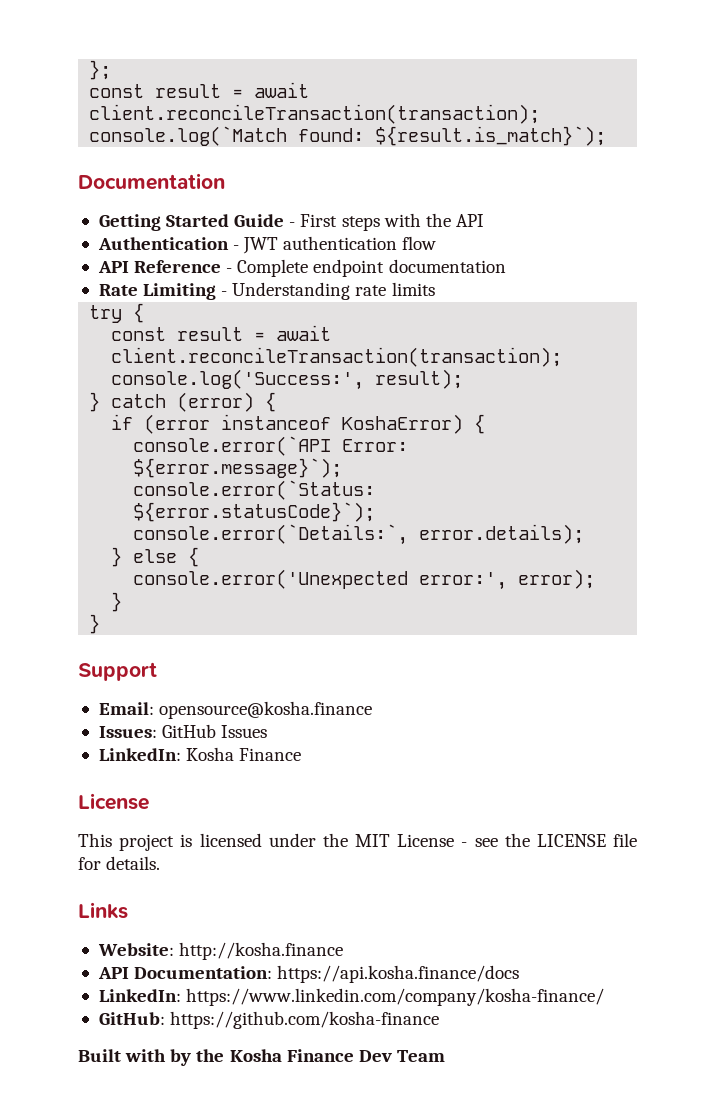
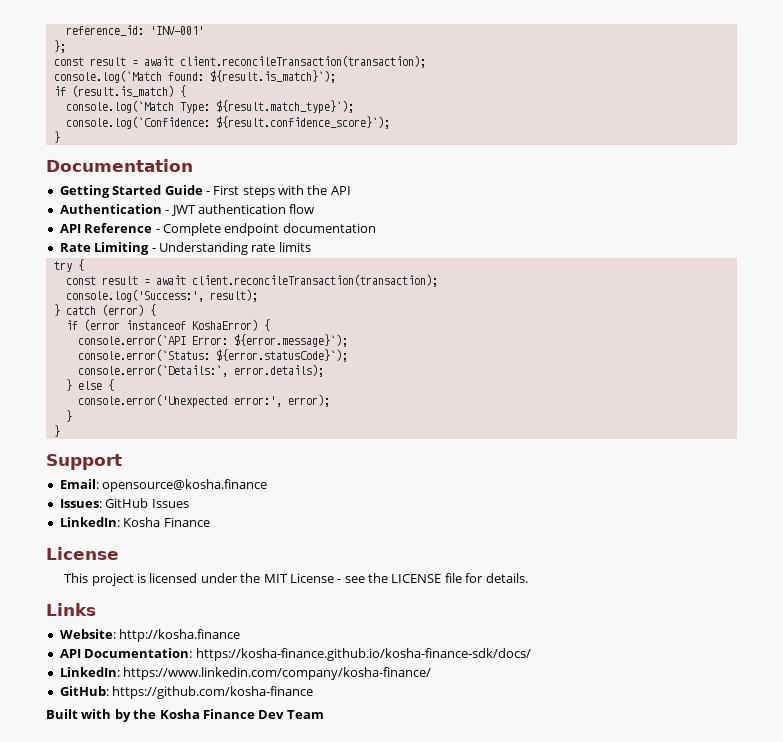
(89, 70) none -> [65,25,204,36] reference_id: 'INV-001' //
(607, 136) none -> [53,85,186,97] [65,100,354,114] [65,116,390,129] [53,131,60,143] // if (result.is_match) { // console.log(`Match Type: ${result.match_type}`); // console.log(`Confidence: ${result.confidence_score}`); // }
[277,965,520,983] https://api.kosha.finance/docs -> [195,648,531,661] https://kosha-finance.github.io/kosha-finance-sdk/docs/

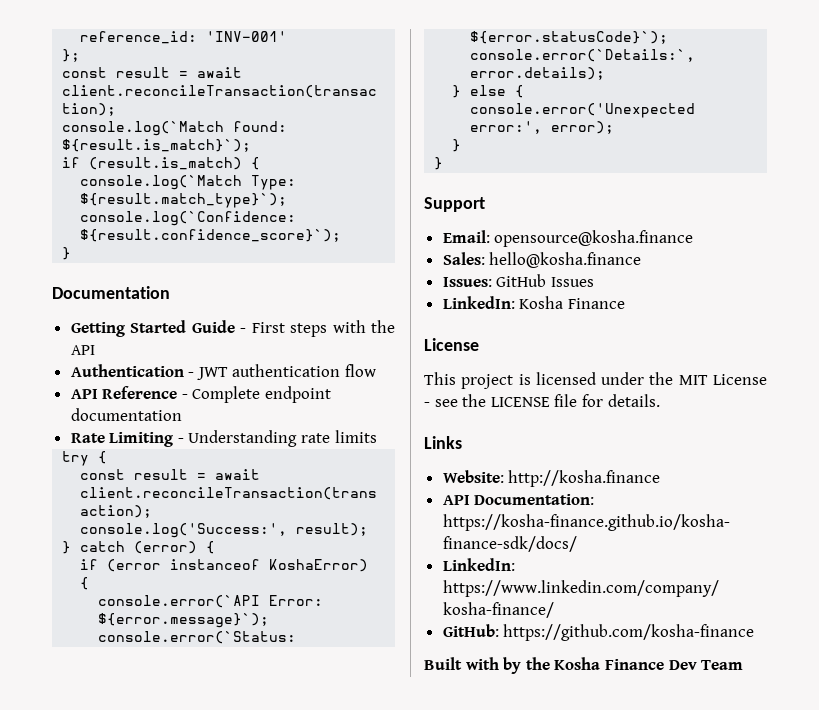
(268, 485) none -> [442,252,642,268] // Sales: hello@kosha.finance

